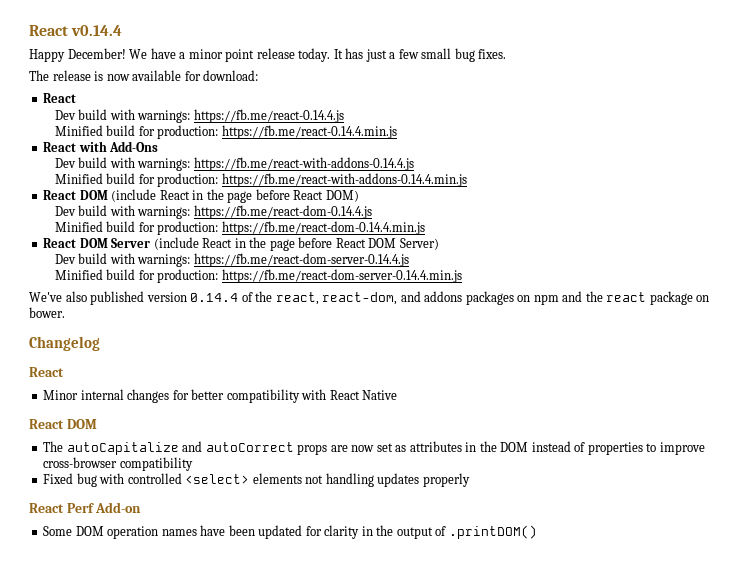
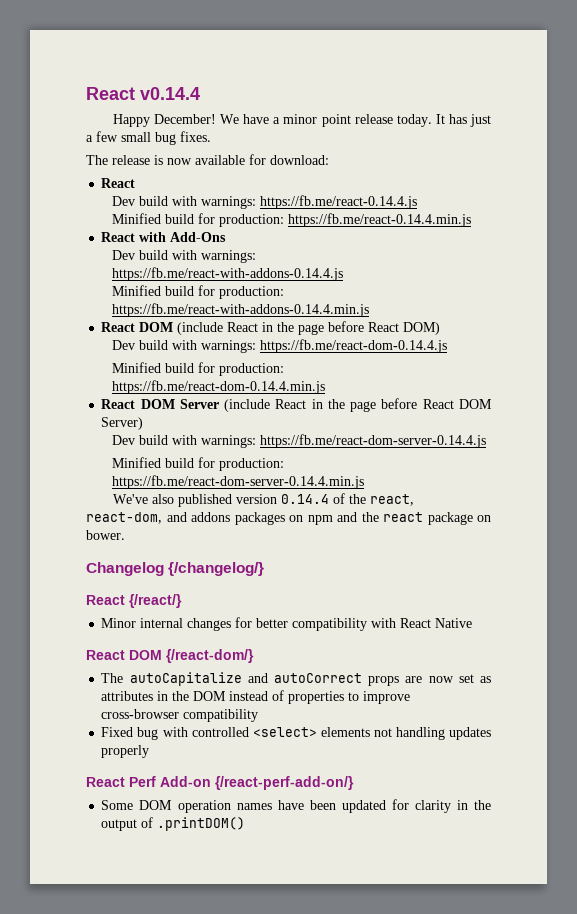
[29,367,64,377] // React -> [168,562,265,576] [86,594,182,608] {/changelog/} // React {/react/}
(97, 424) none -> [166,649,254,663] {/react-dom/}
(142, 507) none -> [215,776,354,790] {/react-perf-add-on/}

